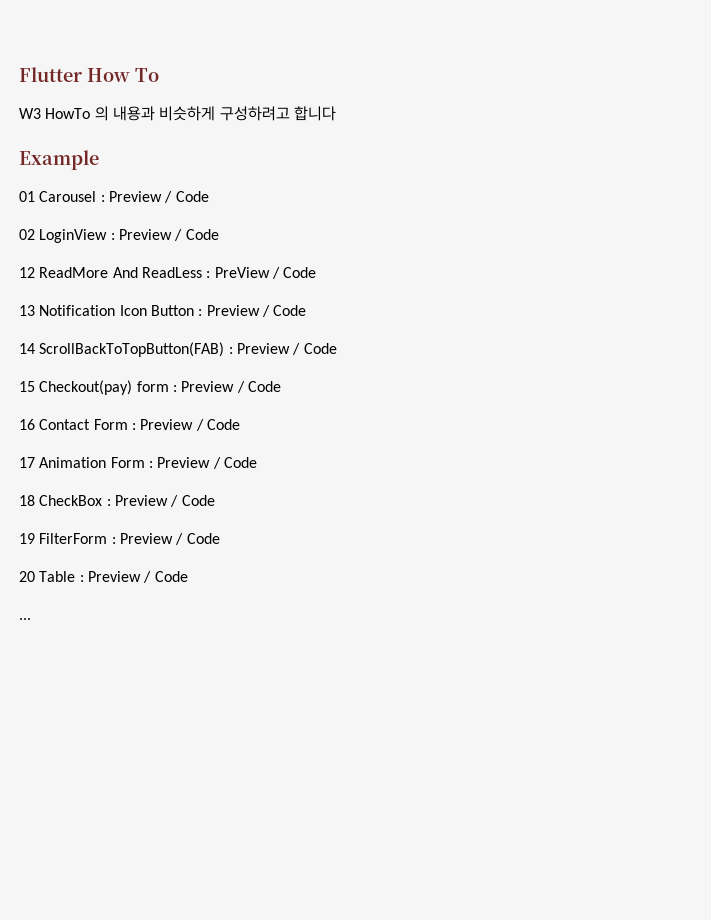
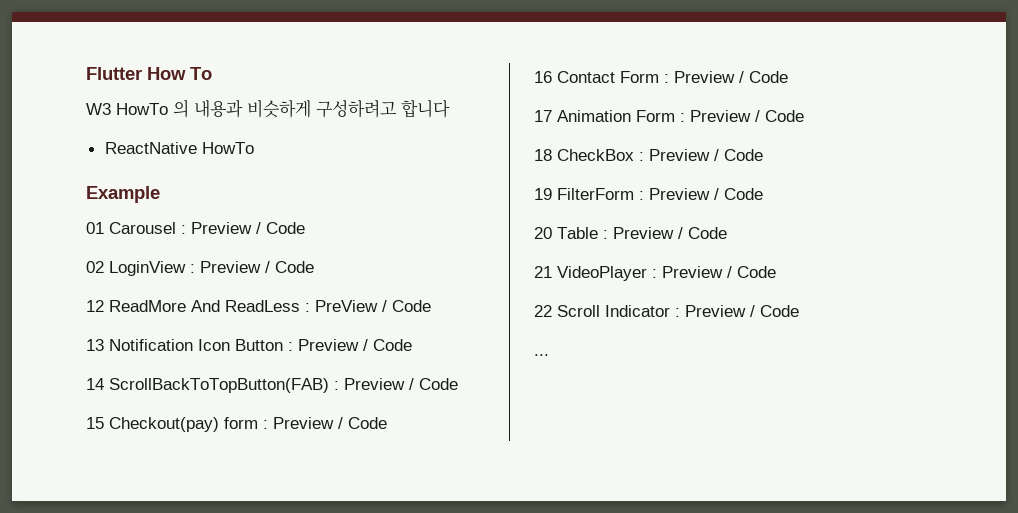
(336, 113) none -> [104,142,254,154] // ReactNative HowTo
(188, 576) none -> [534,266,776,281] [534,305,799,317] // 21 VideoPlayer : Preview / Code // 22 Scroll Indicator : Preview / Code

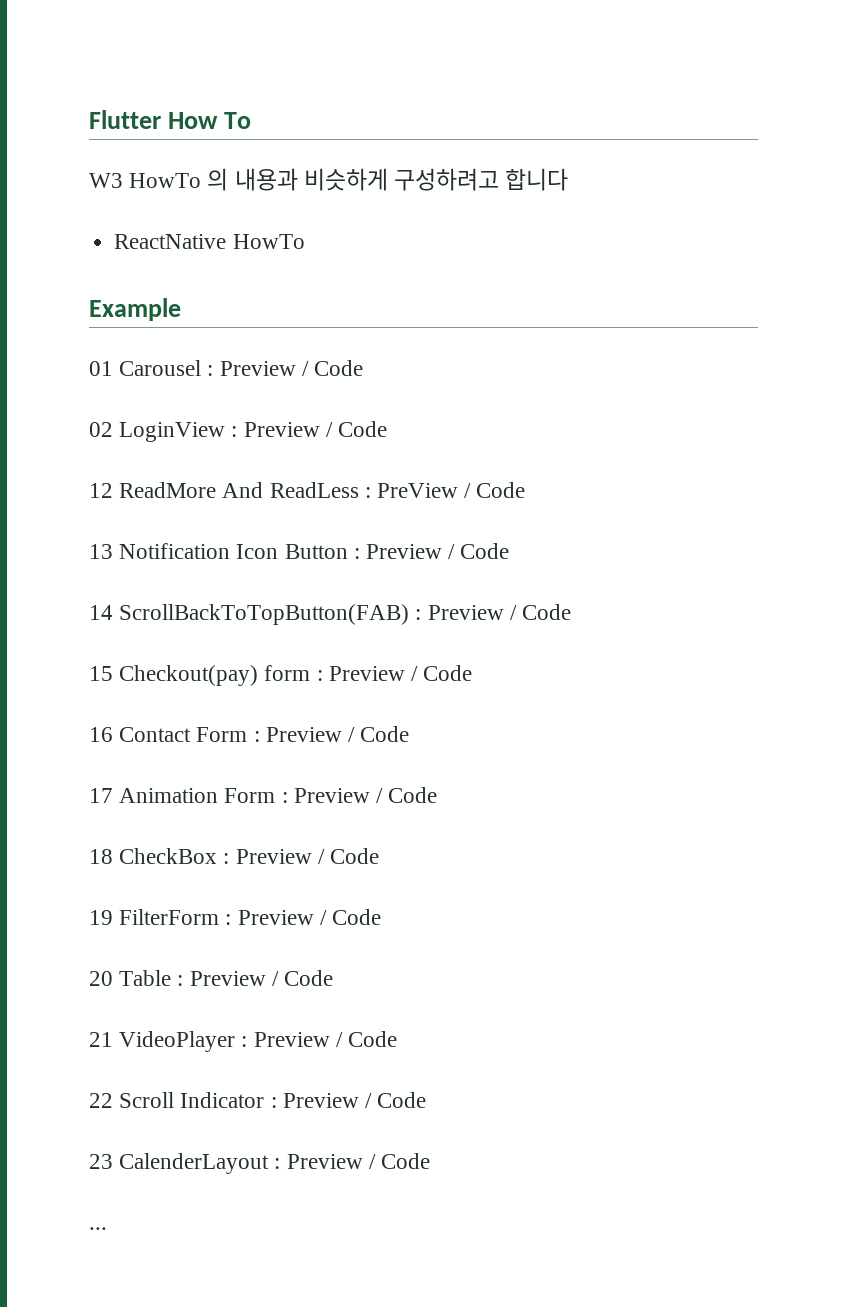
(799, 311) none -> [89,1153,431,1174] // 23 CalenderLayout : Preview / Code

